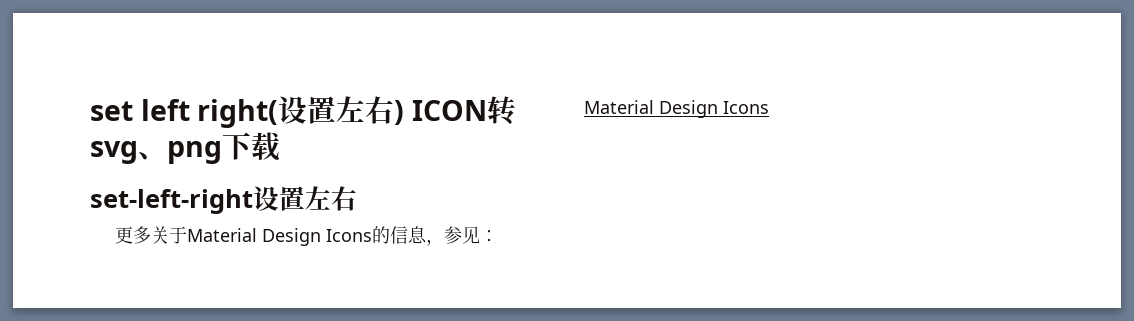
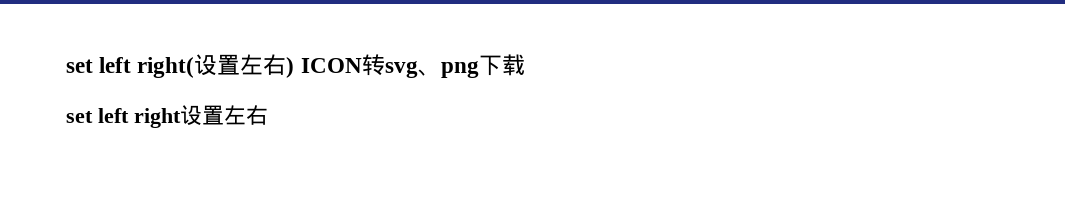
[90,186,357,214] [114,226,498,246] [584,100,769,118] set-left-right设置左右 // 更多关于Material Design Icons的信息，参见：Material Design Icons -> [66,105,268,128] set left right设置左右

